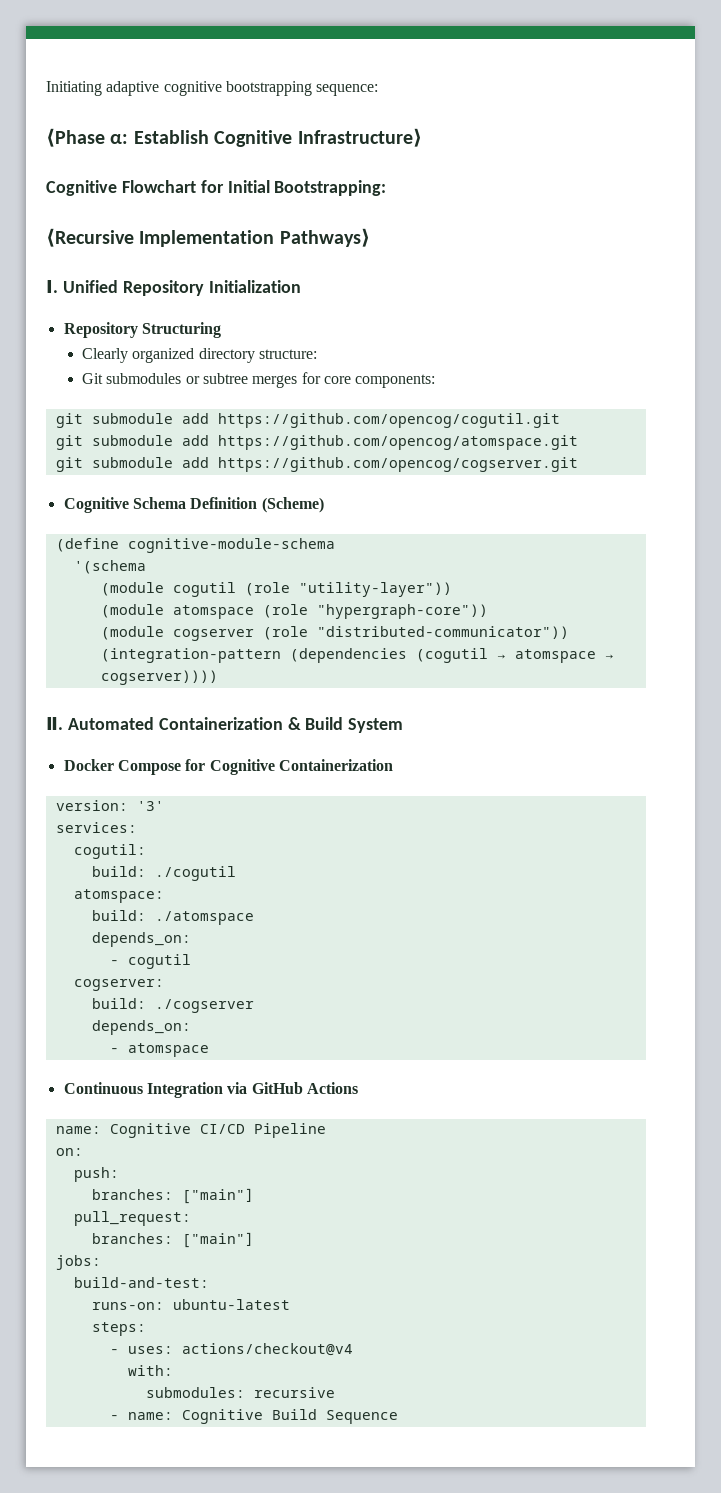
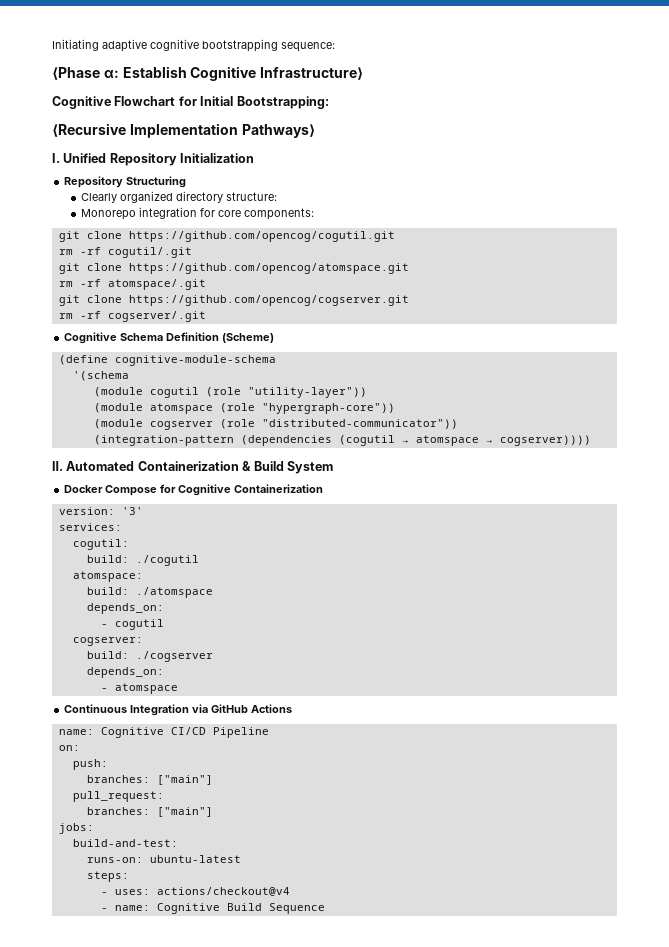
[81,373,298,388] Git submodules or subtree merges -> [81,207,198,220] Monorepo integration
[91,413,209,424] submodule add -> [86,231,122,239] clone
[55,435,209,450] // git submodule add -> [58,247,192,258] [58,263,122,274] // rm -rf cogutil/.git // git clone
[55,457,209,472] // git submodule add -> [58,279,206,290] [58,295,122,306] // rm -rf atomspace/.git // git clone
(578, 464) none -> [58,311,206,322] // rm -rf cogserver/.git
[127,1365,173,1376] [145,1387,335,1398] // with: // submodules: recursive -> (290, 891) none

